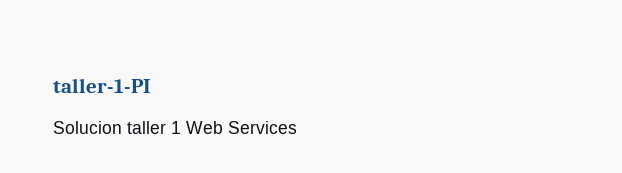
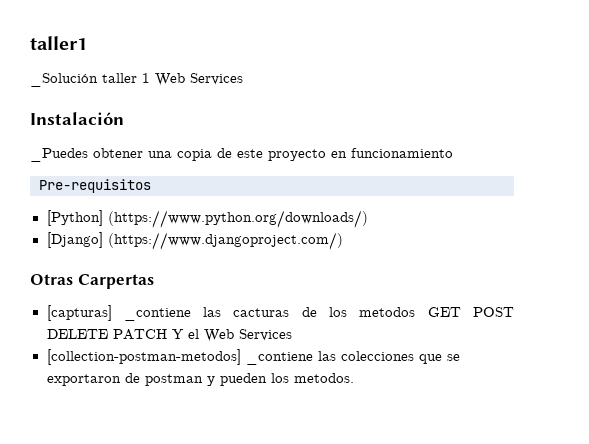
[53,78,151,93] [53,121,122,134] taller-1-PI // Solucion -> [30,36,87,50] [30,73,98,87] taller1 // _Solución
(297, 127) none -> [30,112,124,125] [30,148,453,162] [39,179,151,193] [46,210,368,228] [46,232,343,250] [30,274,154,289] [46,305,514,321] [46,329,292,342] [46,349,460,365] [46,373,354,386] // Instalación // _Puedes obtener una copia de este proyecto en funcionamiento // Pre-requisitos // [Python] (https://www.python.org/downloads/) // [Django] (https://www.djangoproject.com/) // Otras Carpertas // [capturas] _contiene las cacturas de los metodos GET POST DELETE PATCH Y el Web Services // [collection-postman-metodos] _contiene las colecciones que se exportaron de postman y pueden los metodos.

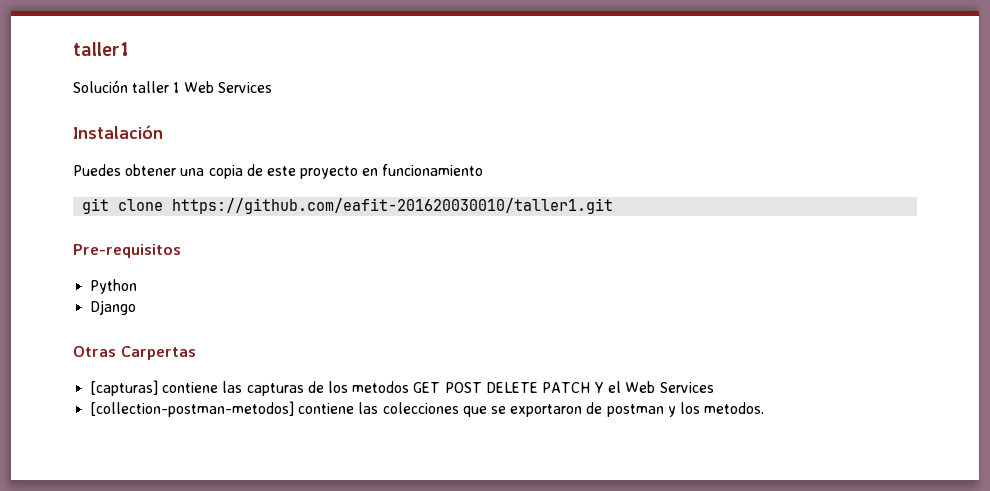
[30,73,98,87] _Solución -> [73,80,128,93] Solución
[30,148,88,162] _Puedes -> [73,164,121,176] Puedes
[39,179,151,193] [46,210,368,228] [46,232,343,250] Pre-requisitos // [Python] (https://www.python.org/downloads/) // [Django] (https://www.djangoproject.com/) -> [82,198,614,214] [73,244,181,258] [90,279,138,294] [90,300,137,315] git clone https://github.com/eafit-201620030010/taller1.git // Pre-requisitos // Python // Django
[123,307,290,321] _contiene las cacturas -> [162,381,304,396] contiene las capturas
[245,352,313,365] _contiene -> [298,403,355,414] contiene
[219,373,267,386] pueden -> (676, 411) none

